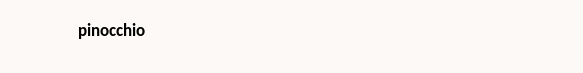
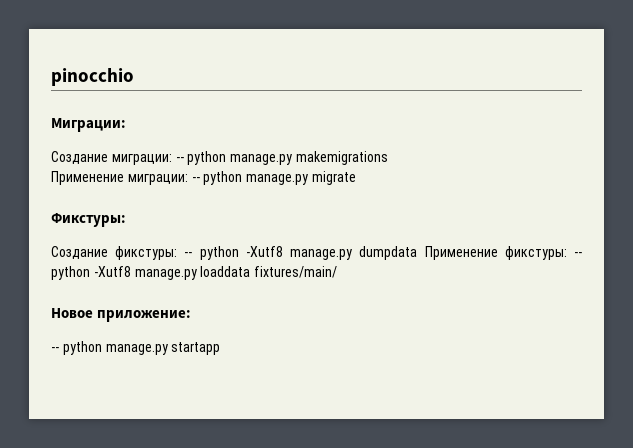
(145, 31) none -> [51,118,126,132] [51,151,388,165] [51,171,356,185] [51,213,126,227] [51,246,582,260] [51,266,338,280] [51,308,192,322] [51,341,221,355] // Миграции: // Создание миграции: -- python manage.py makemigrations // Применение миграции: -- python manage.py migrate // Фикстуры: // Создание фикстуры: -- python -Xutf8 manage.py dumpdata Применение фикстуры: -- python -Xutf8 manage.py loaddata fixtures/main/ // Новое приложение: // -- python manage.py startapp

